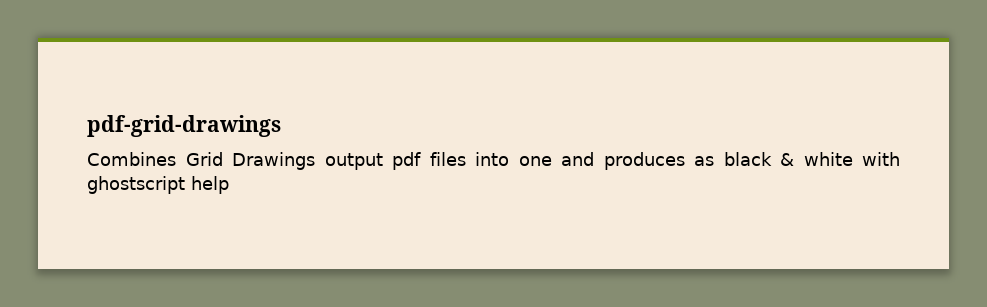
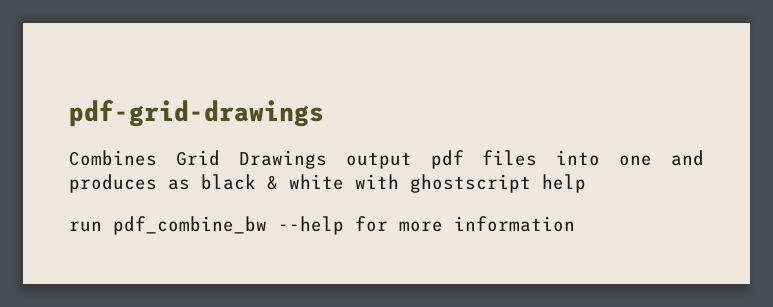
(229, 185) none -> [69,216,575,235] // run pdf_combine_bw --help for more information

